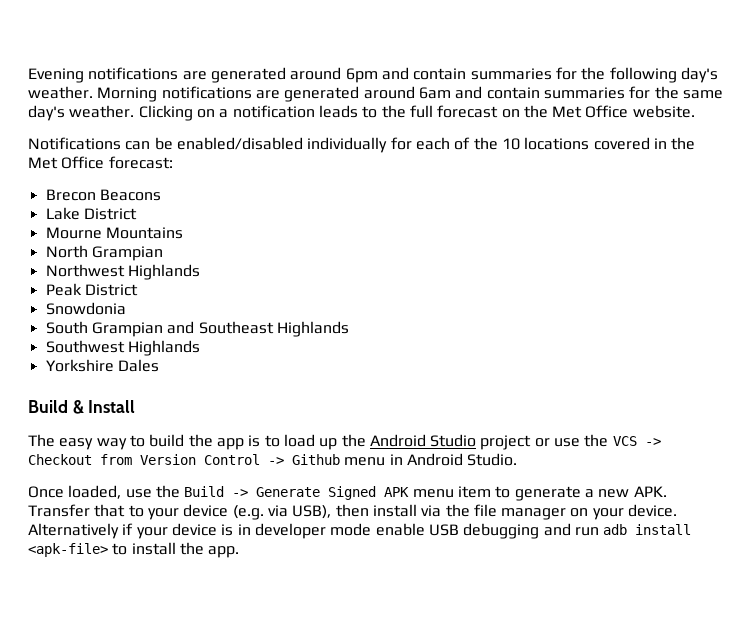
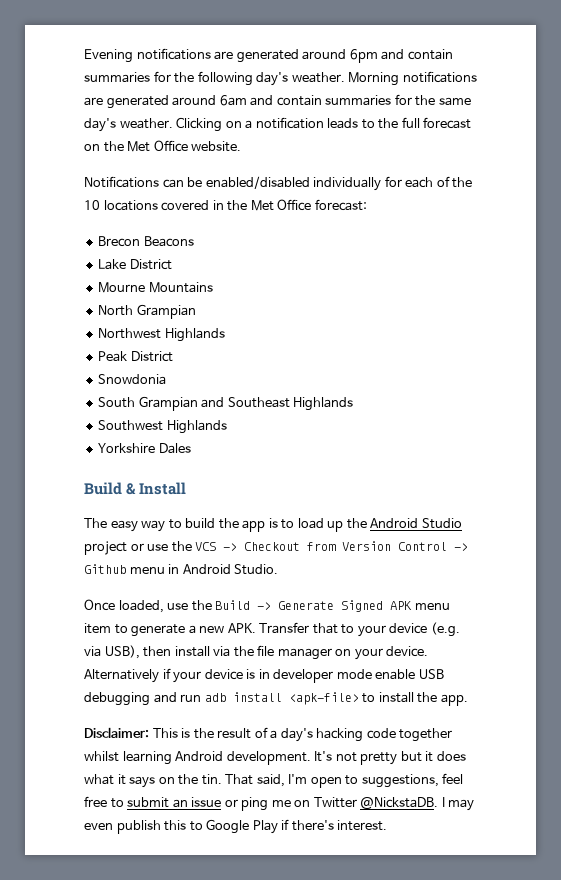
(240, 552) none -> [84,727,453,742] [84,751,466,765] [84,773,464,788] [84,796,475,811] [84,819,388,834] // Disclaimer: This is the result of a day's hacking code together whilst learning Android development. It's not pretty but it does what it says on the tin. That said, I'm open to suggestions, feel free to submit an issue or ping me on Twitter @NickstaDB. I may even publish this to Google Play if there's interest.

